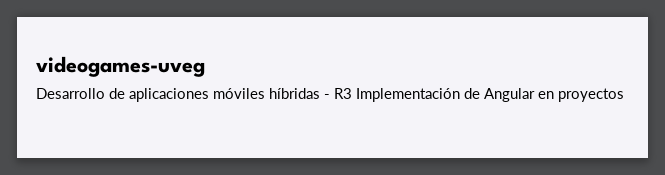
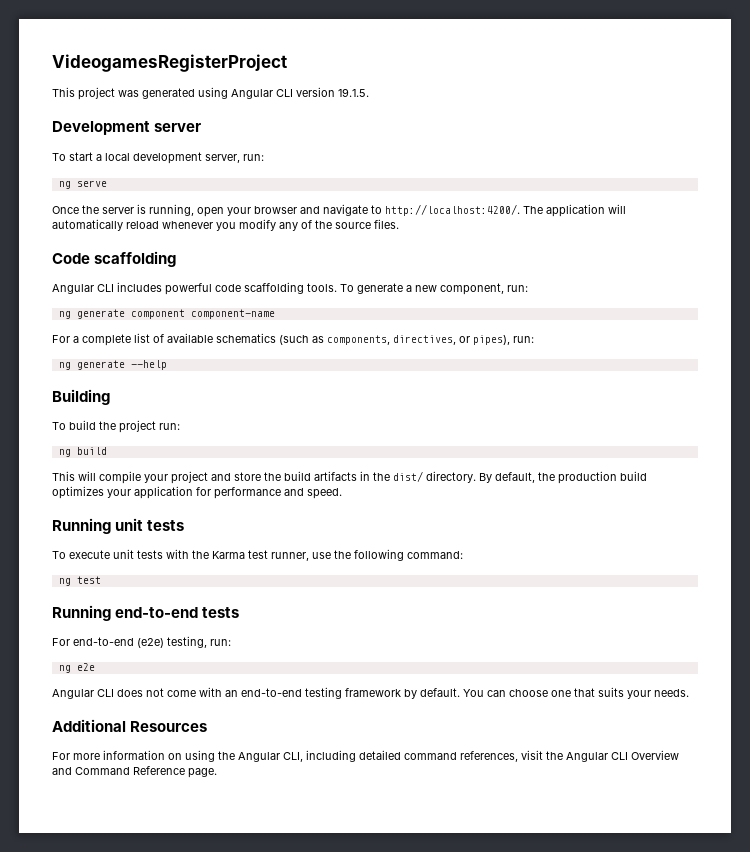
[36,56,205,77] [36,88,624,102] videogames-uveg // Desarrollo de aplicaciones móviles híbridas - R3 Implementación de Angular en proyectos -> [52,54,287,72] [52,87,369,100] [52,121,202,135] [52,152,264,164] [58,180,107,189] [52,204,626,217] [52,219,399,231] [52,251,177,267] [52,282,528,295] [58,309,275,319] [52,333,534,346] [58,360,167,370] [52,389,110,405] [52,420,180,433] [58,447,107,457] [52,471,647,484] [52,486,342,499] [52,518,185,534] [52,549,463,561] [58,576,101,586] [52,605,240,621] [52,636,231,648] [58,663,95,673] [52,687,689,699] [52,719,208,732] [52,750,679,762] [52,766,217,778] VideogamesRegisterProject // This project was generated using Angular CLI version 19.1.5. // Development server // To start a local development server, run: // ng serve // Once the server is running, open your browser and navigate to http://localhost:4200/. The application will automatically reload whenever you modify any of the source files. // Code scaffolding // Angular CLI includes powerful code scaffolding tools. To generate a new component, run: // ng generate component component-name // For a complete list of available schematics (such as components, directives, or pipes), run: // ng generate --help // Building // To build the project run: // ng build // This will compile your project and store the build artifacts in the dist/ directory. By default, the production build optimizes your application for performance and speed. // Running unit tests // To execute unit tests with the Karma test runner, use the following command: // ng test // Running end-to-end tests // For end-to-end (e2e) testing, run: // ng e2e // Angular CLI does not come with an end-to-end testing framework by default. You can choose one that suits your needs. // Additional Resources // For more information on using the Angular CLI, including detailed command references, visit the Angular CLI Overview and Command Reference page.

